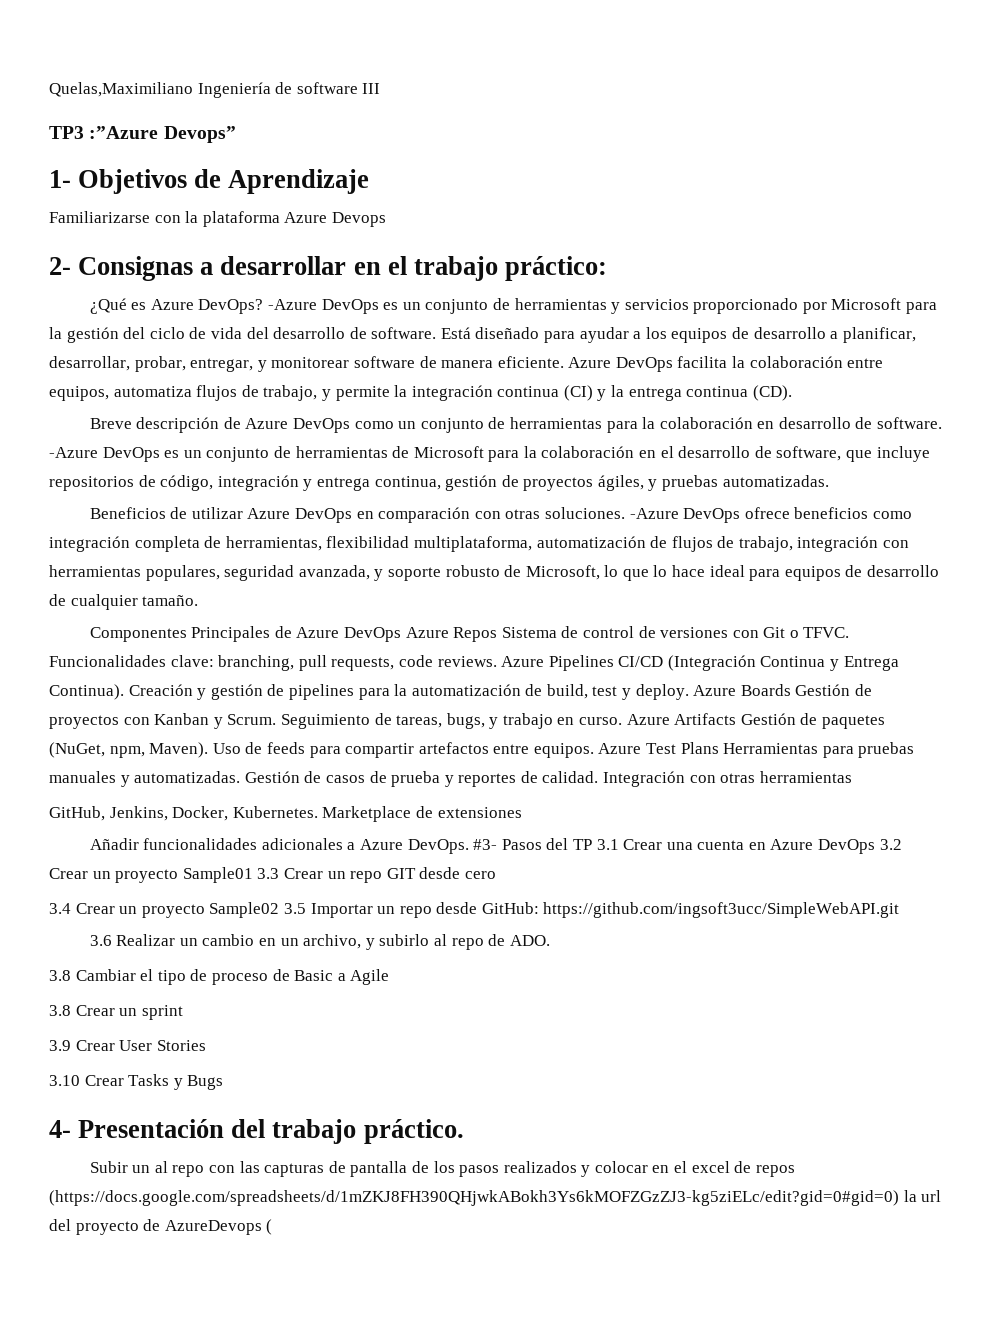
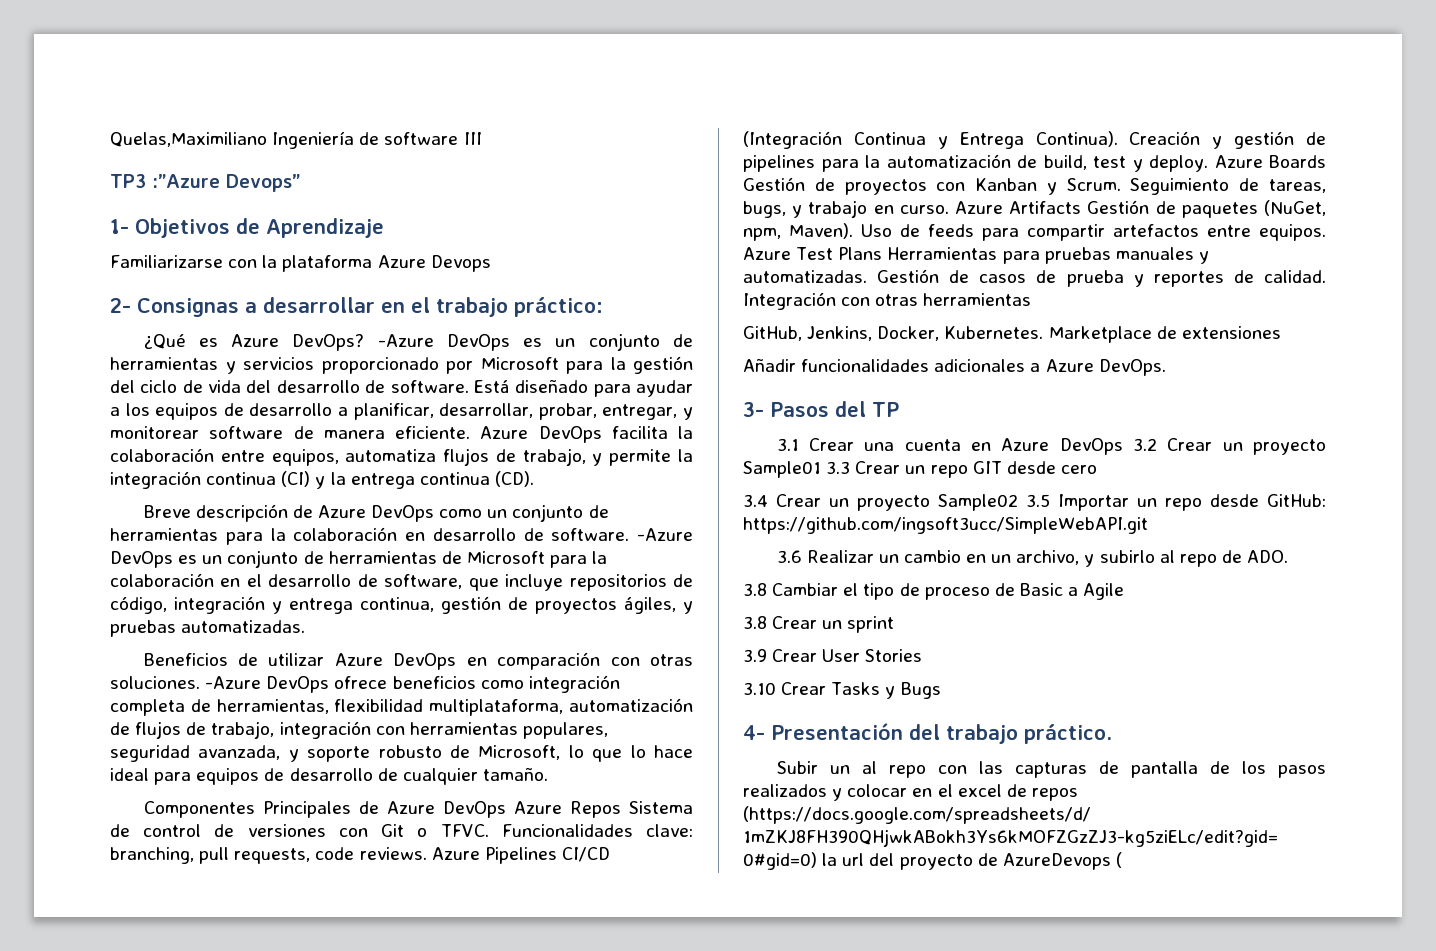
[473,839,498,850] #3- -> [743,402,764,417] // 3-
(592, 844) none -> (899, 409) //

